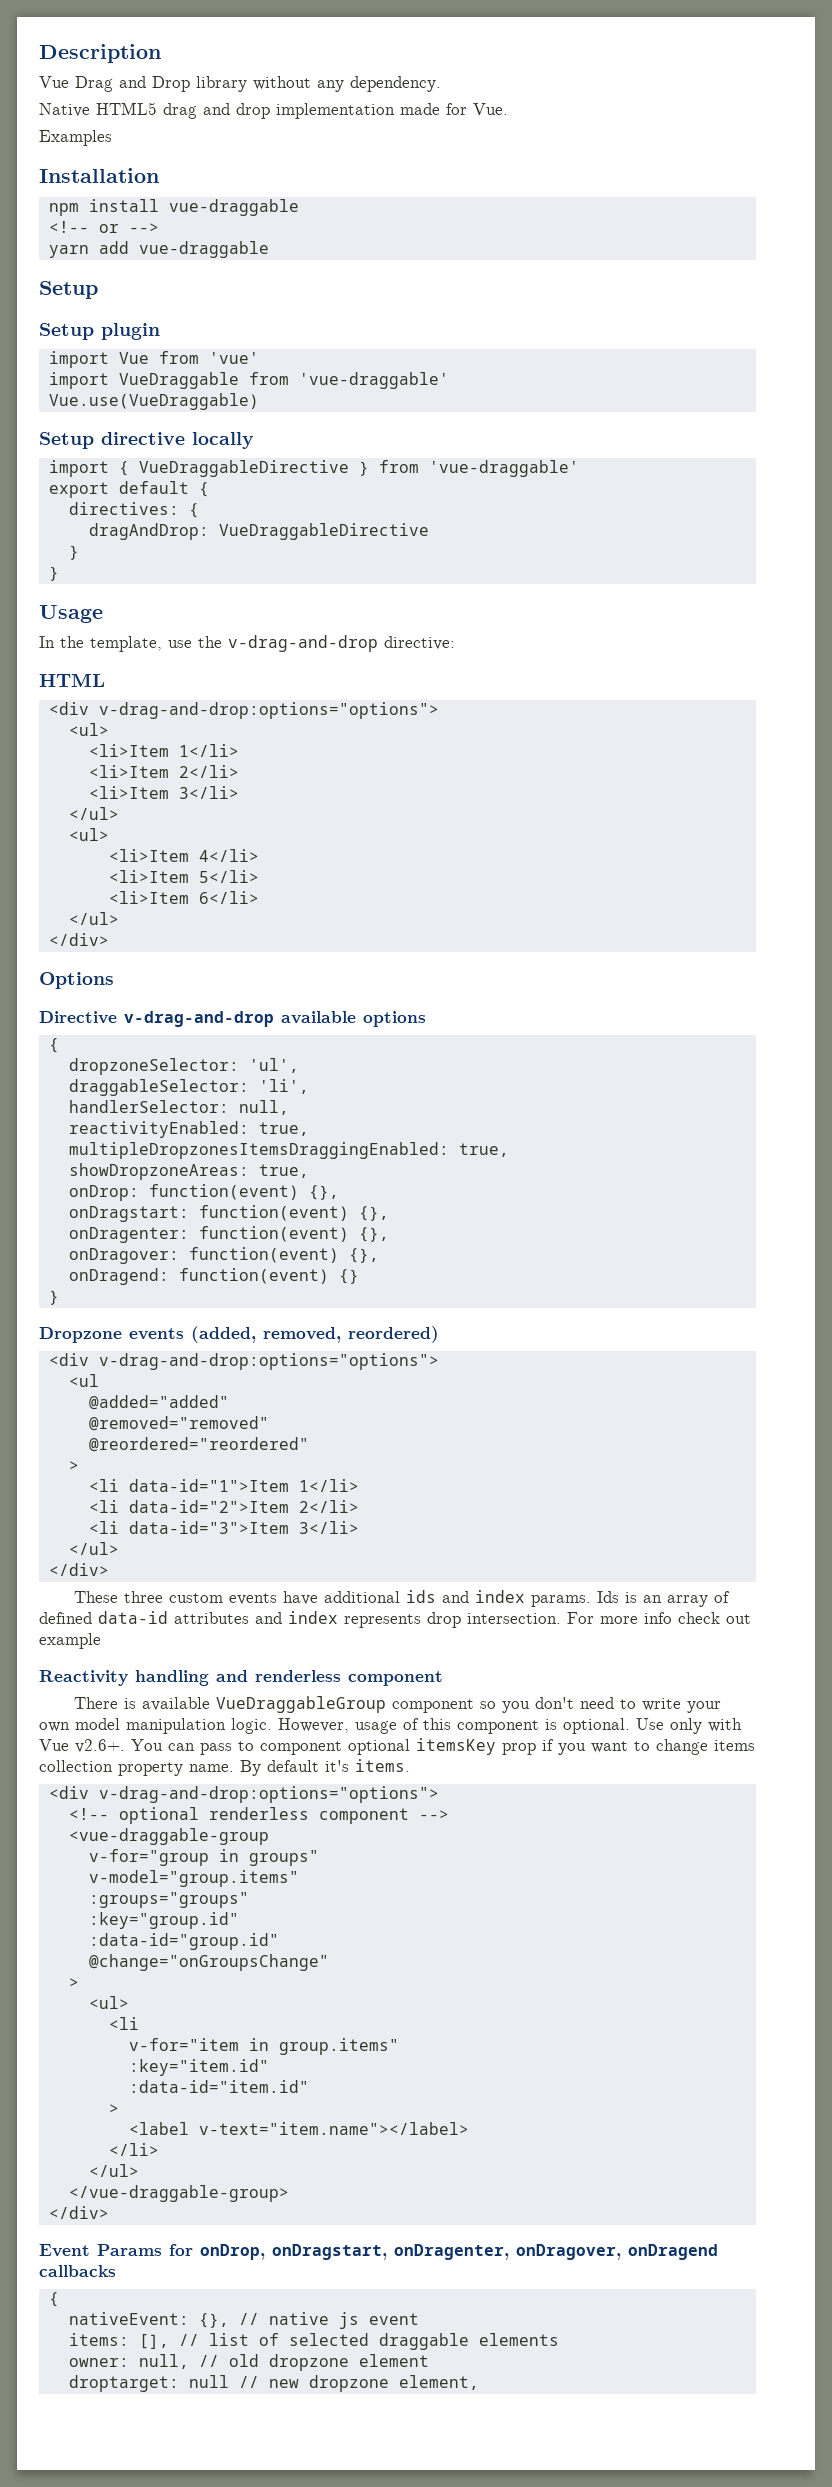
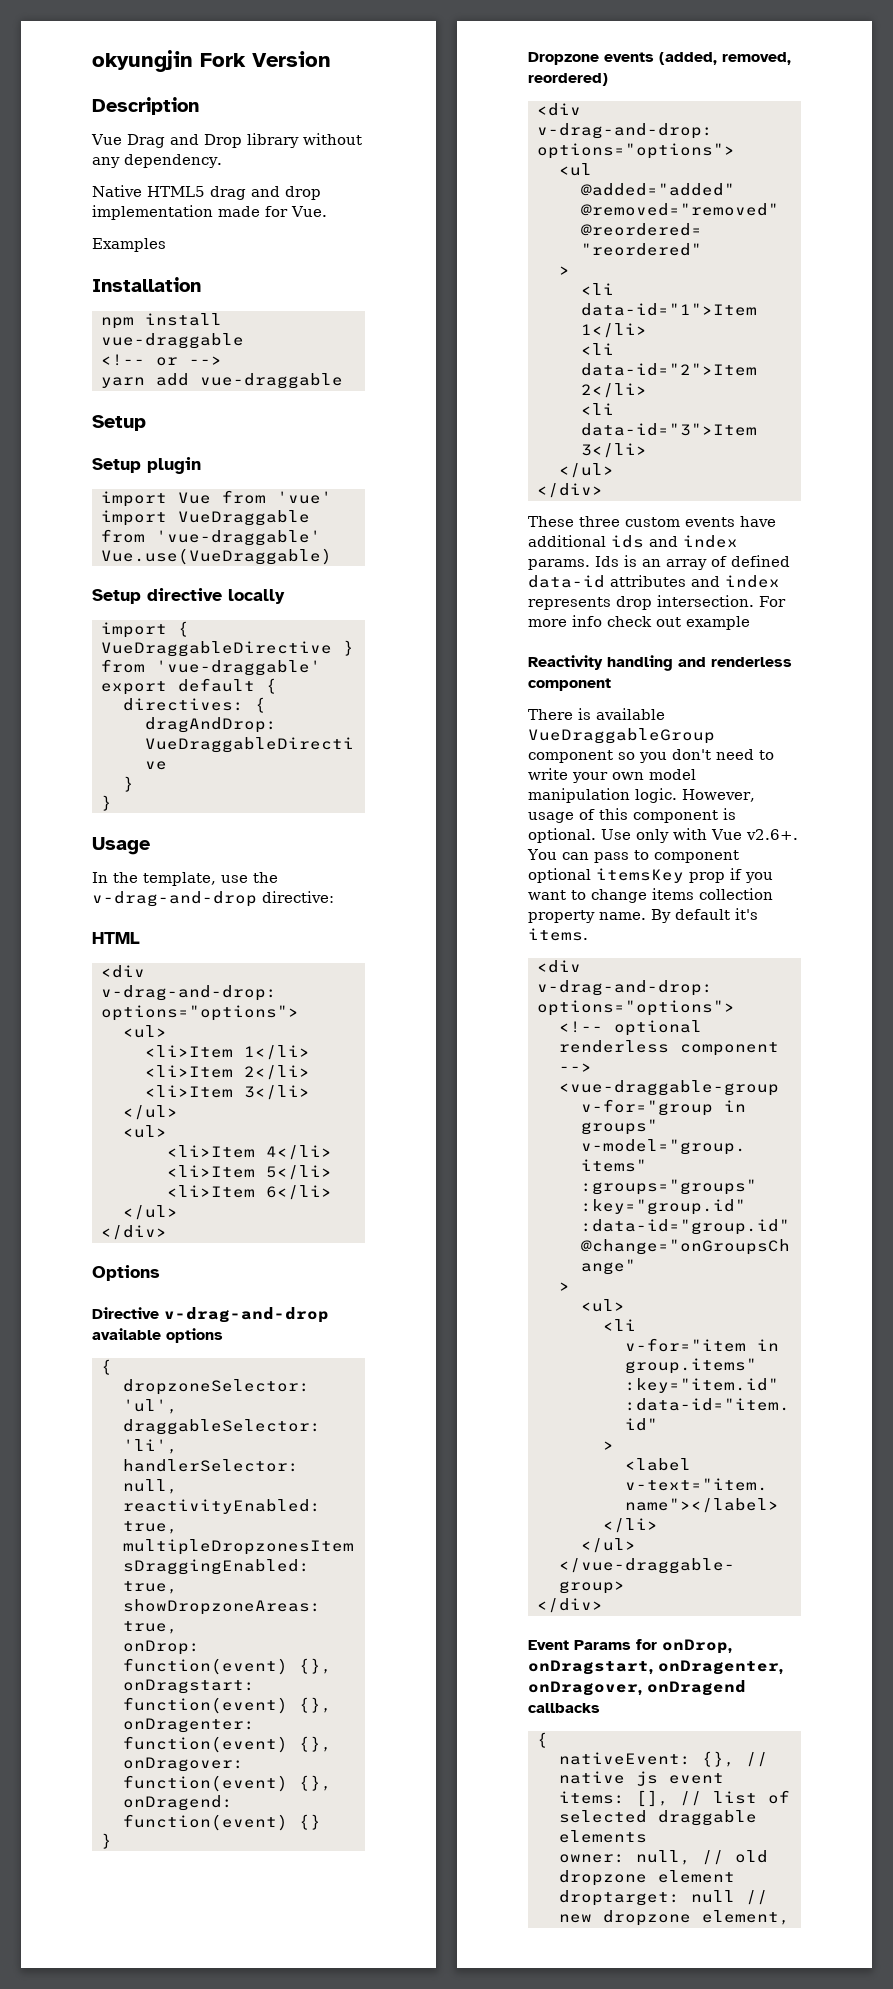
(39, 53) none -> [92,50,331,72] okyungjin Fork Version //

